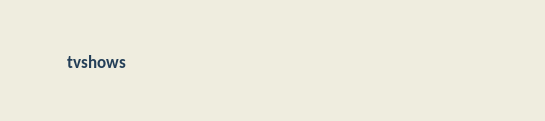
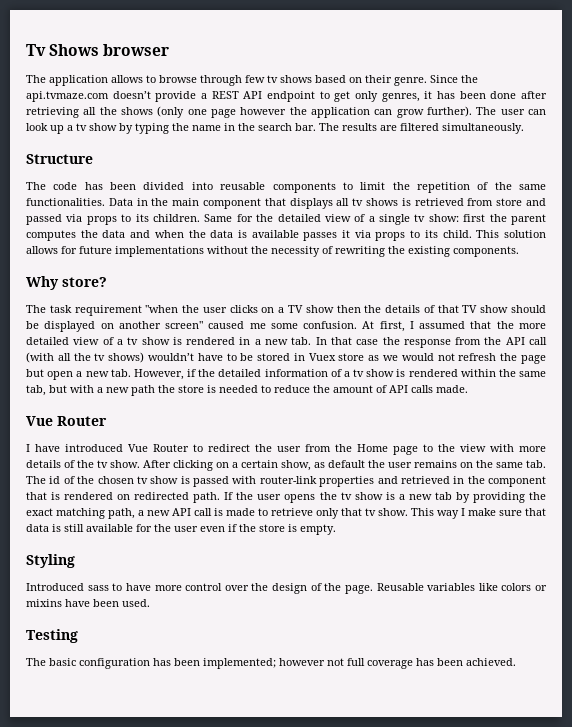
[67,55,126,68] tvshows -> [26,44,170,56] [26,75,478,86] [26,91,548,102] [26,106,546,118] [26,123,524,134] [26,154,93,164] [26,182,546,193] [26,198,547,209] [26,214,547,225] [26,230,546,241] [26,246,519,257] [26,276,107,290] [26,305,546,316] [26,321,546,332] [26,337,548,348] [26,352,546,364] [26,369,547,380] [26,385,468,396] [26,416,107,426] [26,444,546,455] [26,460,546,471] [26,476,546,487] [26,492,546,503] [26,508,546,519] [26,524,336,535] [26,554,75,568] [26,583,547,594] [26,599,150,607] [26,629,78,643] [26,658,516,669] Tv Shows browser // The application allows to browse through few tv shows based on their genre. Since the api.tvmaze.com doesn’t provide a REST API endpoint to get only genres, it has been done after retrieving all the shows (only one page however the application can grow further). The user can look up a tv show by typing the name in the search bar. The results are filtered simultaneously. // Structure // The code has been divided into reusable components to limit the repetition of the same functionalities. Data in the main component that displays all tv shows is retrieved from store and passed via props to its children. Same for the detailed view of a single tv show: first the parent computes the data and when the data is available passes it via props to its child. This solution allows for future implementations without the necessity of rewriting the existing components. // Why store? // The task requirement "when the user clicks on a TV show then the details of that TV show should be displayed on another screen" caused me some confusion. At first, I assumed that the more detailed view of a tv show is rendered in a new tab. In that case the response from the API call (with all the tv shows) wouldn’t have to be stored in Vuex store as we would not refresh the page but open a new tab. However, if the detailed information of a tv show is rendered within the same tab, but with a new path the store is needed to reduce the amount of API calls made. // Vue Router // I have introduced Vue Router to redirect the user from the Home page to the view with more details of the tv show. After clicking on a certain show, as default the user remains on the same tab. The id of the chosen tv show is passed with router-link properties and retrieved in the component that is rendered on redirected path. If the user opens the tv show is a new tab by providing the exact matching path, a new API call is made to retrieve only that tv show. This way I make sure that data is still available for the user even if the store is empty. // Styling // Introduced sass to have more control over the design of the page. Reusable variables like colors or mixins have been used. // Testing // The basic configuration has been implemented; however not full coverage has been achieved.

